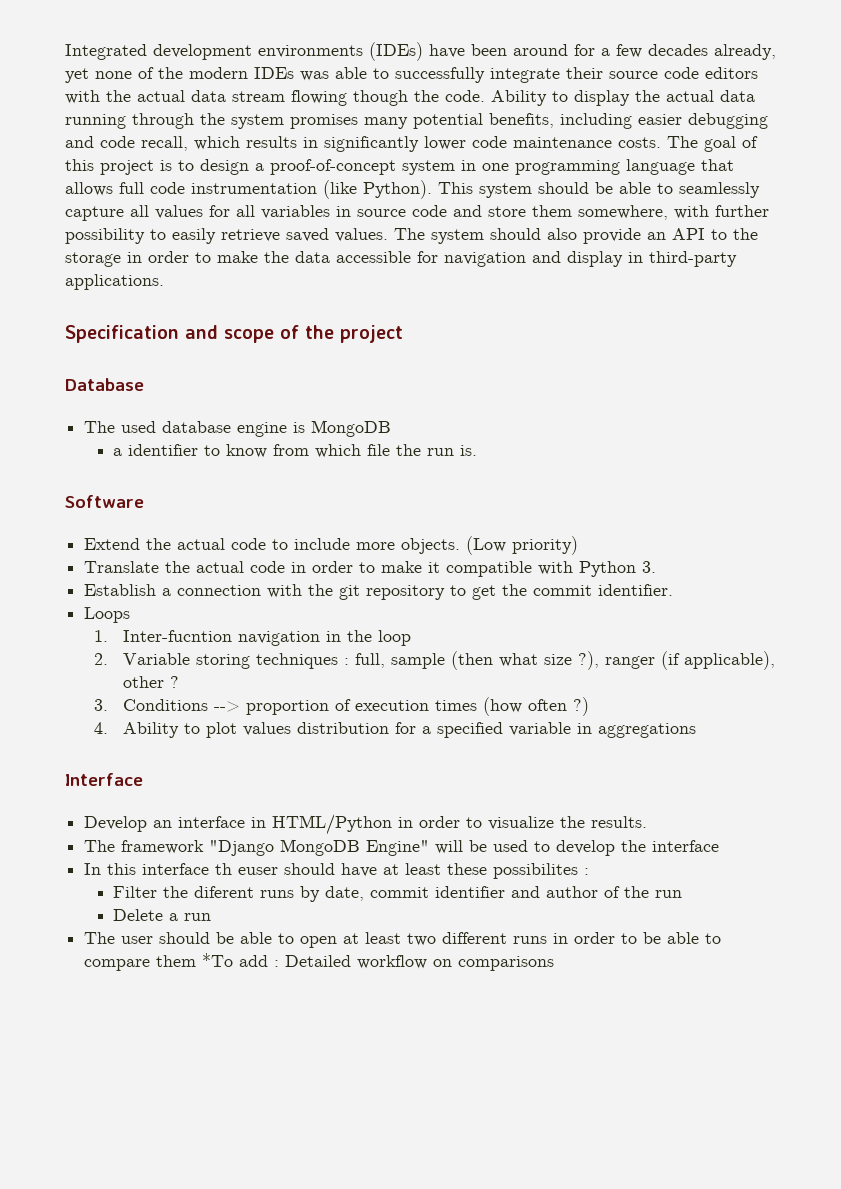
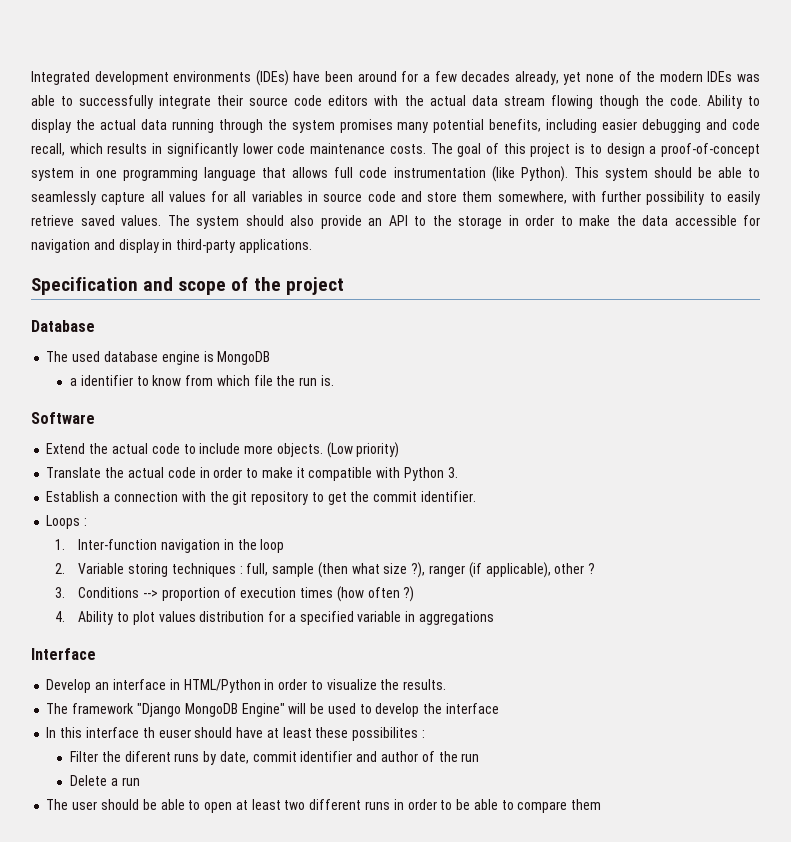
(131, 615) none -> [84,518,88,526] :
[123,630,233,642] Inter-fucntion -> [78,539,158,550] Inter-function
[202,953,555,971] *To add : Detailed workflow on comparisons -> (602, 804) none

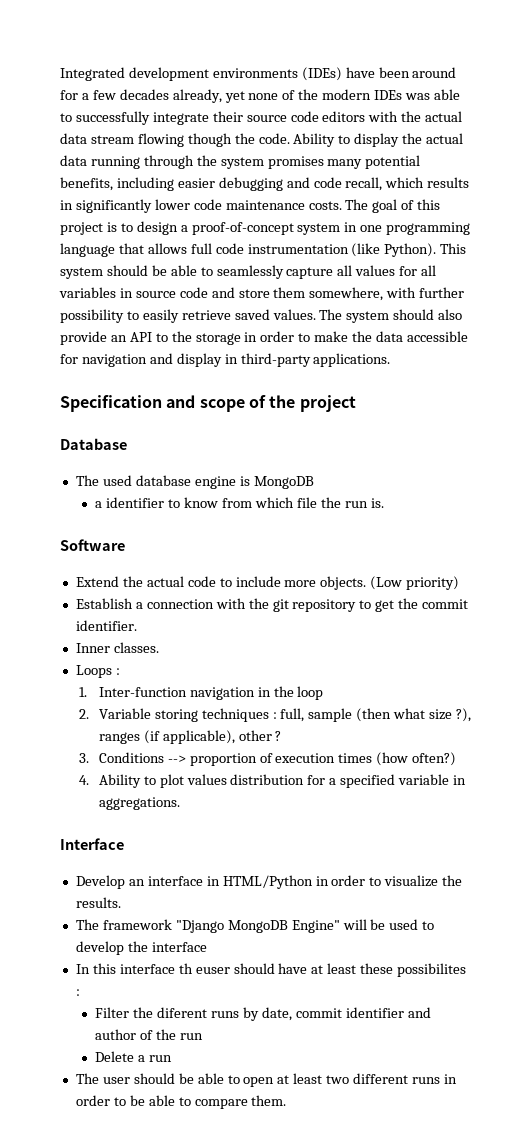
[46,467,458,481] // Translate the actual code in order to make it compatible with Python 3. -> (460, 583) none
(476, 496) none -> [75,642,159,653] // Inner classes.
[429,565,466,577] ranger -> [98,732,140,744] ranges
[367,586,415,602] often ?) -> [412,752,457,766] often?)
[419,611,495,625] aggregations -> [98,797,180,810] aggregations.
[571,799,602,810] them -> [251,1095,287,1106] them.

